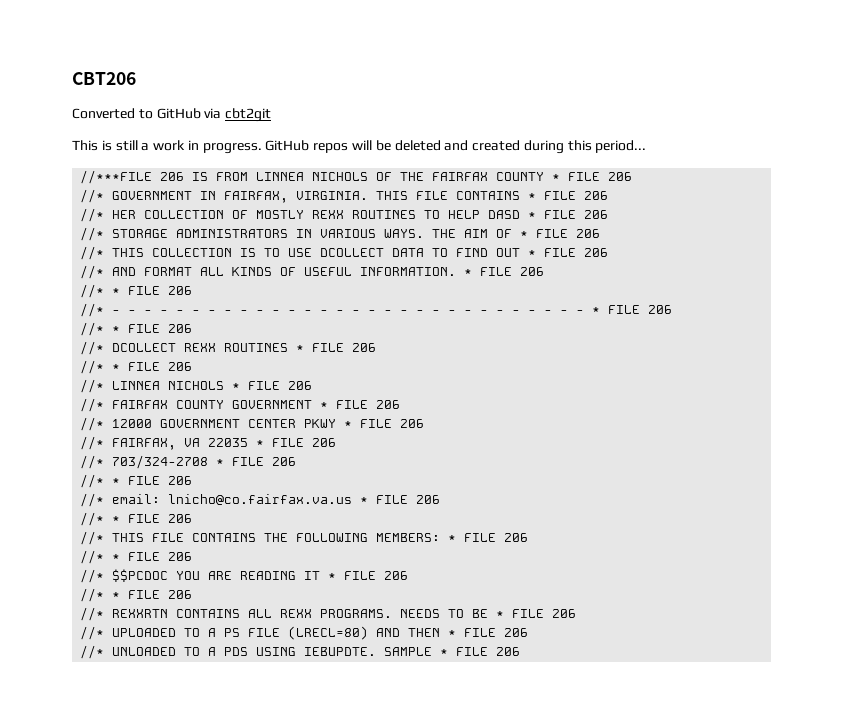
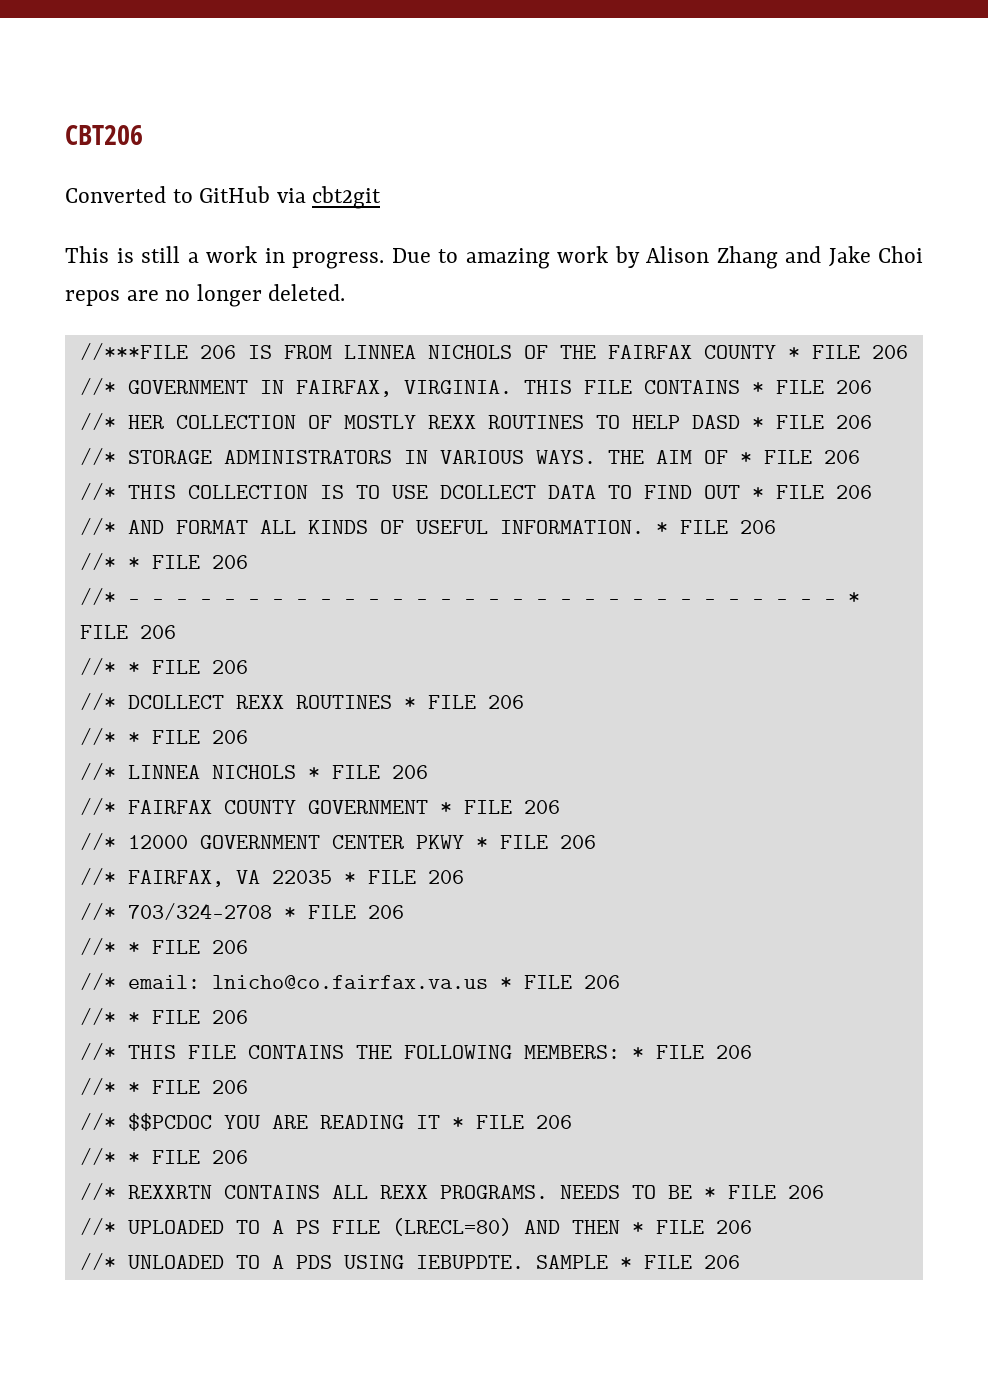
[265,140,647,154] GitHub repos will be deleted and created during this period... -> [391,246,923,269] [65,284,346,307] Due to amazing work by Alison Zhang and Jake Choi repos are no longer deleted.

